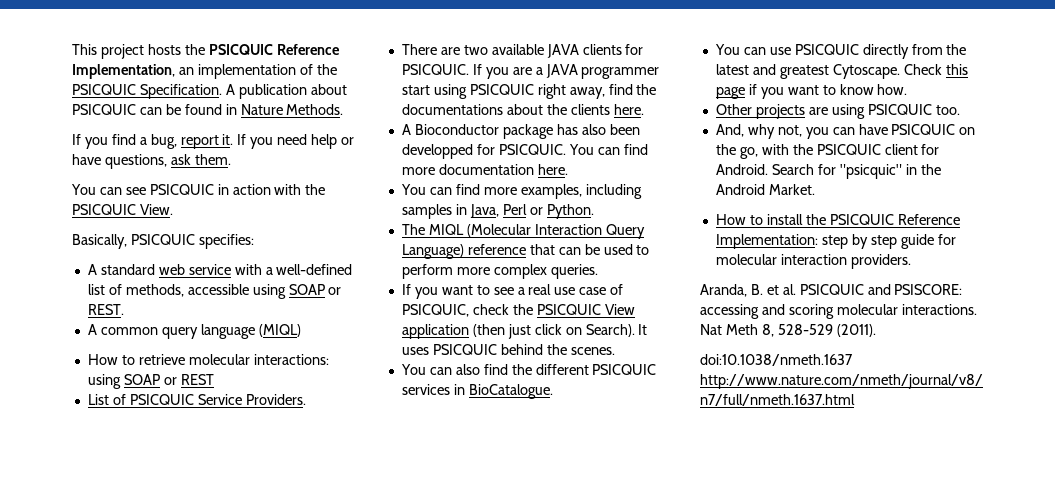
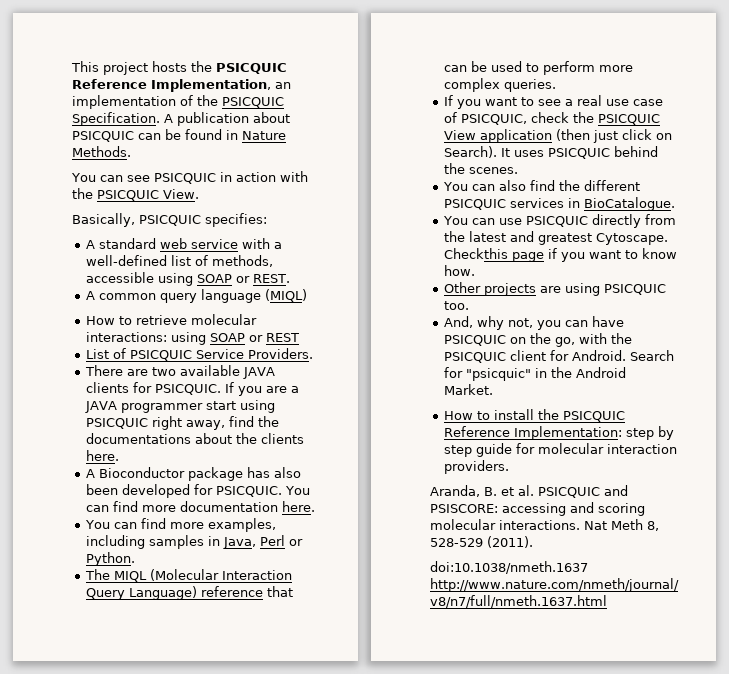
[72,134,355,149] [72,154,231,169] // If you find a bug, report it. If you need help or have questions, ask them. -> (131, 151) none
[401,144,473,159] developped -> [122,484,191,498] developed
[903,64,968,75] Check this -> [444,248,509,259] Checkthis

